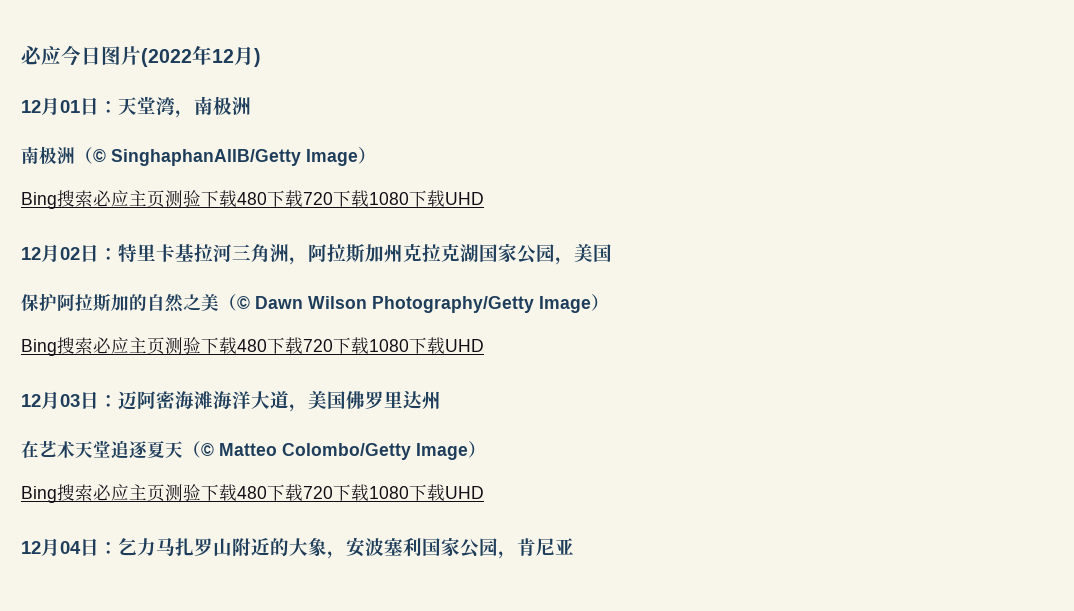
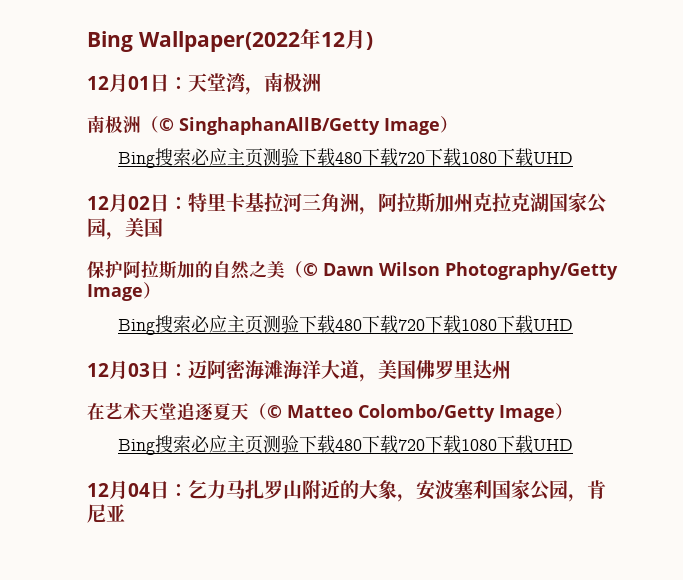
[21,45,192,67] 必应今日图片(2022 -> [87,31,300,52] Bing Wallpaper(2022

